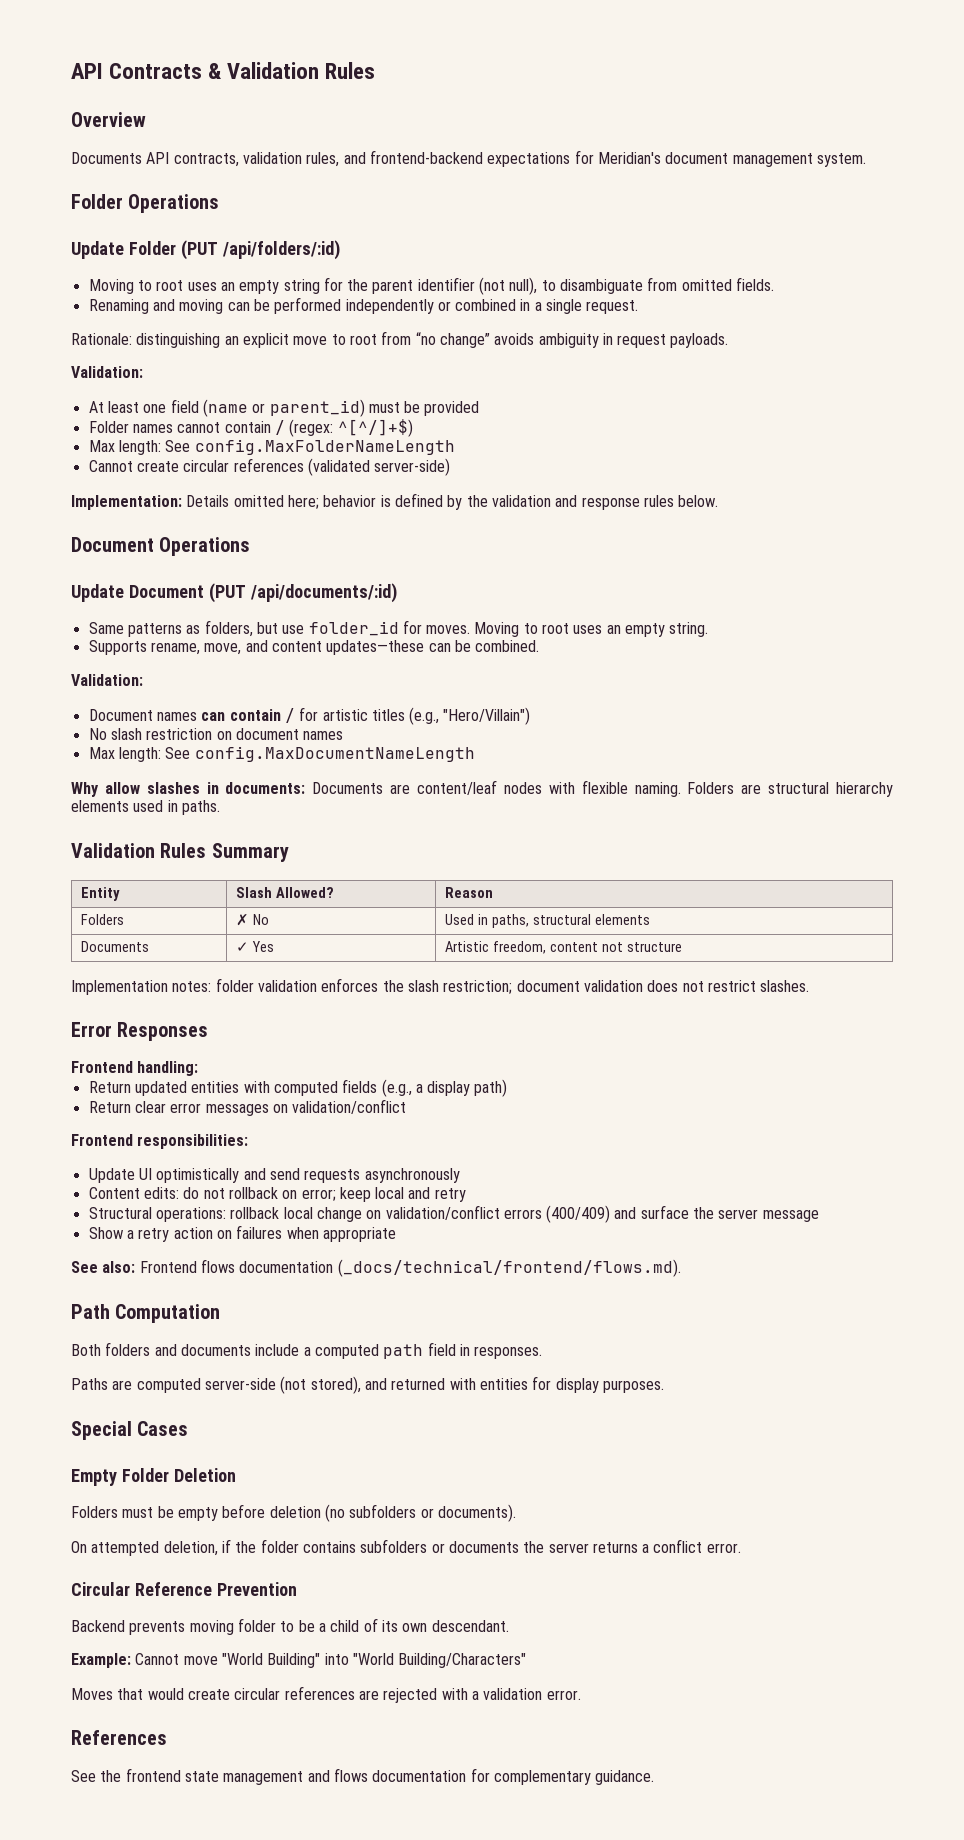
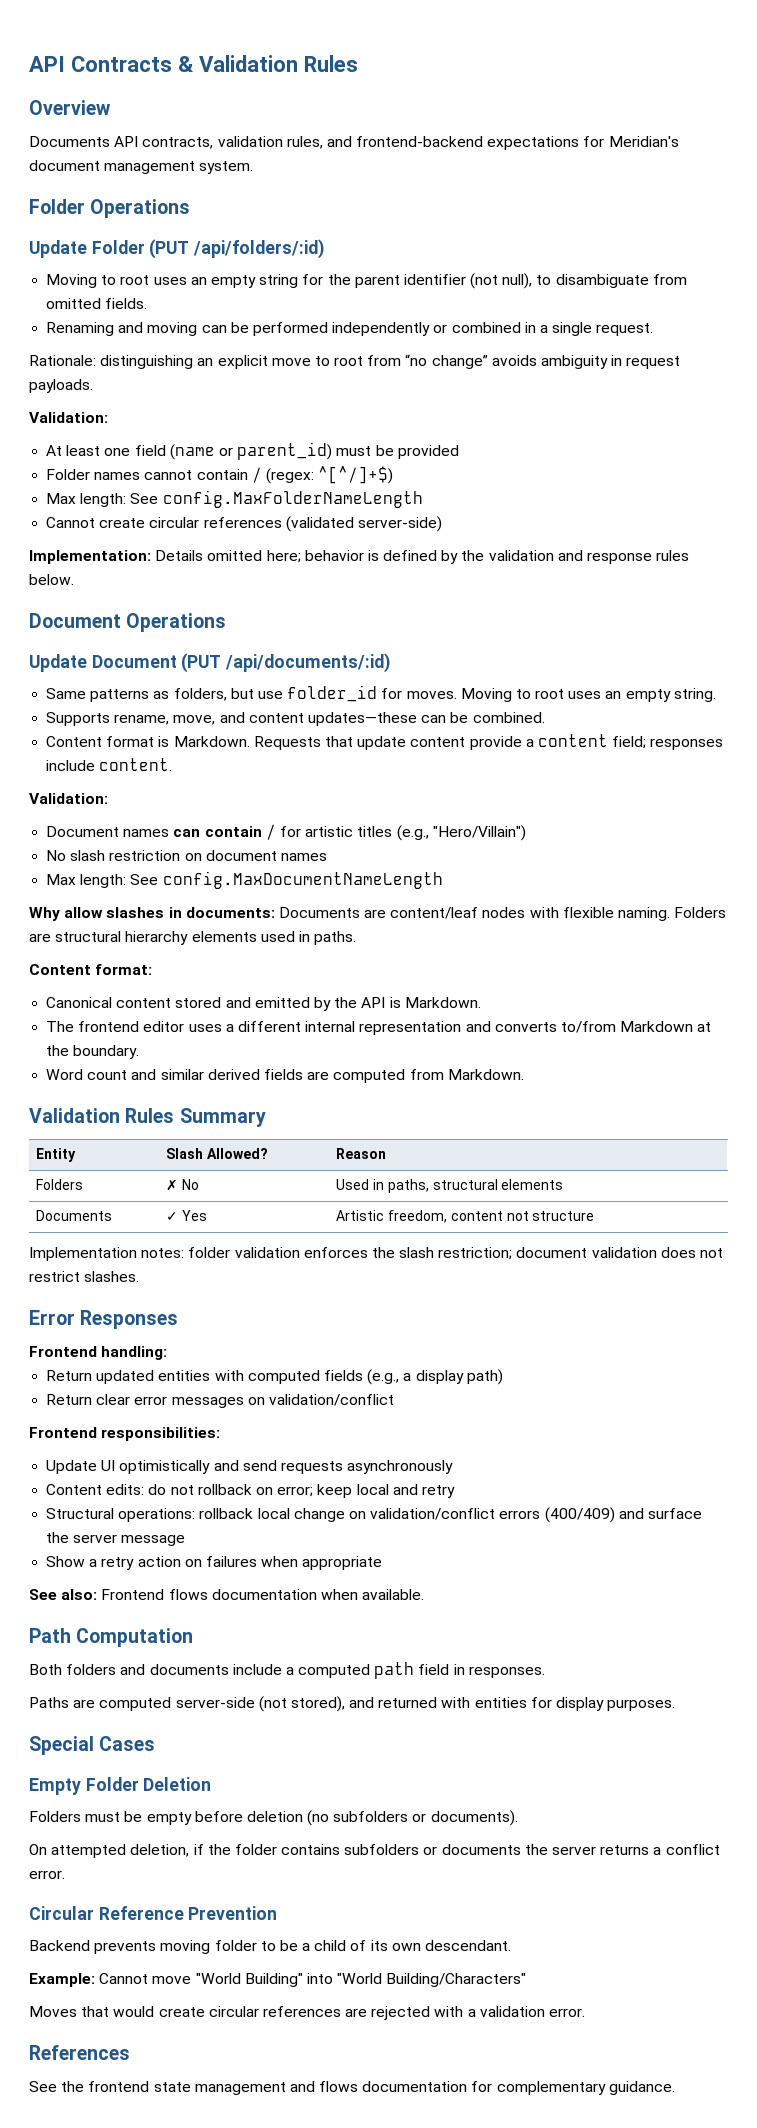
(540, 646) none -> [46,734,724,750] [46,758,173,771] // Content format is Markdown. Requests that update content provide a content field; responses include content.
(220, 807) none -> [29,964,153,975] [46,997,481,1011] [46,1021,712,1035] [46,1045,140,1059] [46,1069,524,1083] // Content format: // Canonical content stored and emitted by the API is Markdown. // The frontend editor uses a different internal representation and converts to/from Markdown at the boundary. // Word count and similar derived fields are computed from Markdown.
[337,1259,681,1277] (_docs/technical/frontend/flows.md). -> [320,1589,425,1600] when available.

